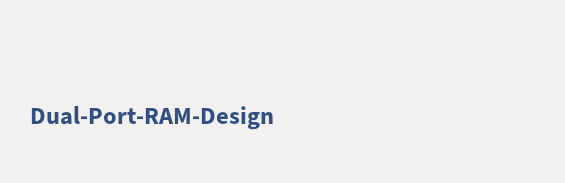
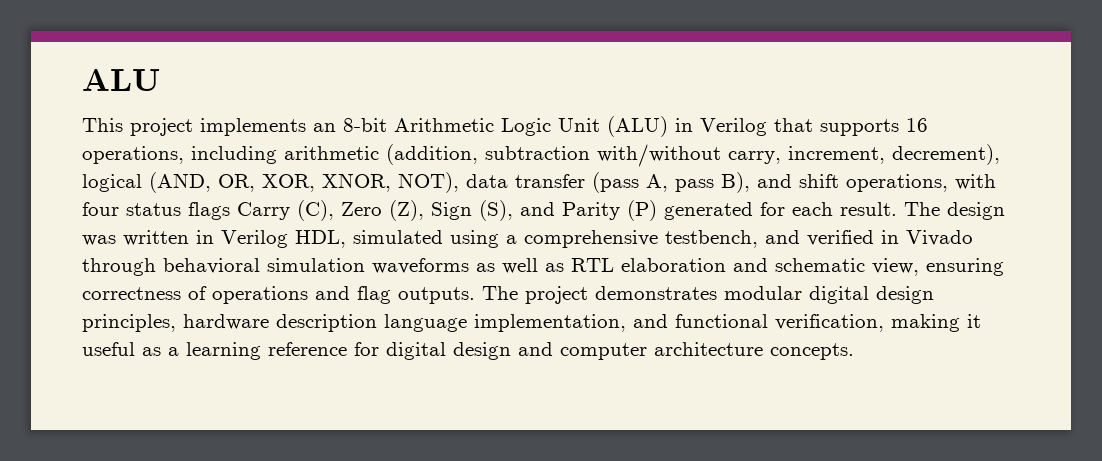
[30,106,274,130] Dual-Port-RAM-Design -> [82,69,160,91] [82,116,928,137] [82,144,1000,167] [82,172,996,193] [82,200,1005,221] [82,230,973,248] [82,258,1004,276] [82,286,934,304] [82,314,981,332] [82,342,854,360] ALU // This project implements an 8-bit Arithmetic Logic Unit (ALU) in Verilog that supports 16 operations, including arithmetic (addition, subtraction with/without carry, increment, decrement), logical (AND, OR, XOR, XNOR, NOT), data transfer (pass A, pass B), and shift operations, with four status flags Carry (C), Zero (Z), Sign (S), and Parity (P) generated for each result. The design was written in Verilog HDL, simulated using a comprehensive testbench, and verified in Vivado through behavioral simulation waveforms as well as RTL elaboration and schematic view, ensuring correctness of operations and flag outputs. The project demonstrates modular digital design principles, hardware description language implementation, and functional verification, making it useful as a learning reference for digital design and computer architecture concepts.

